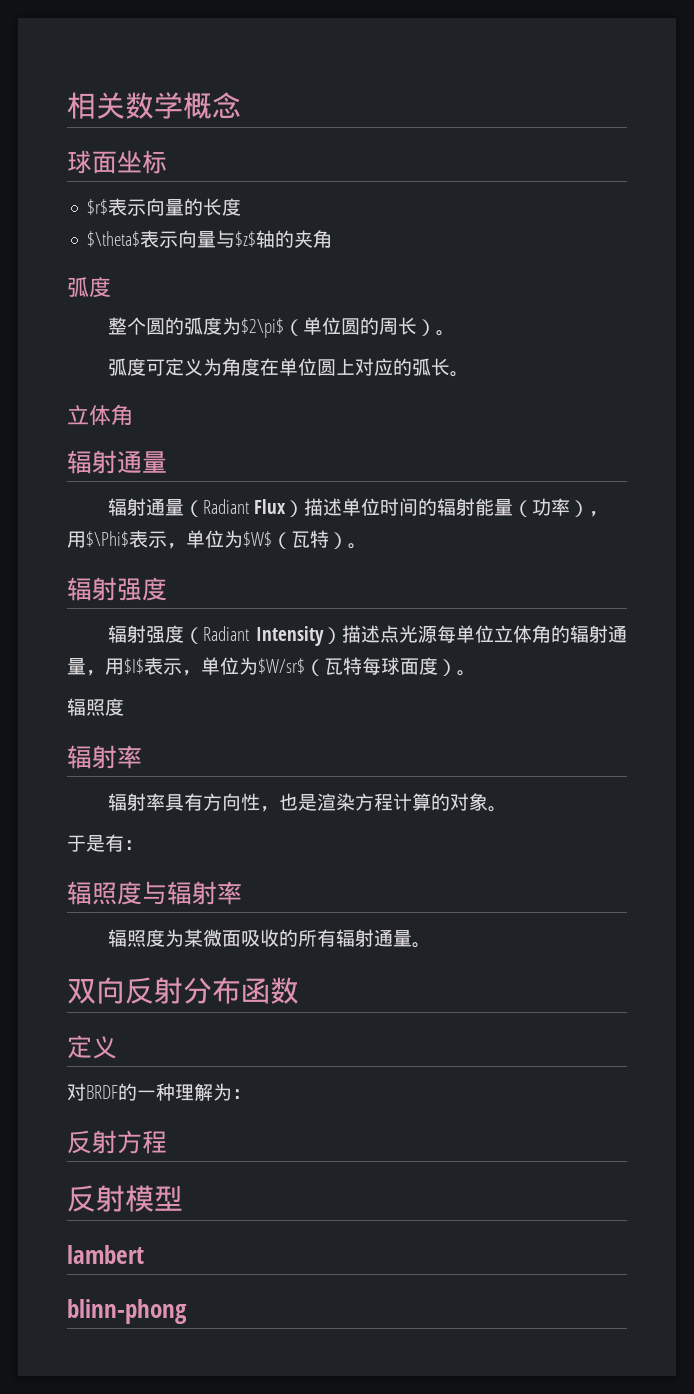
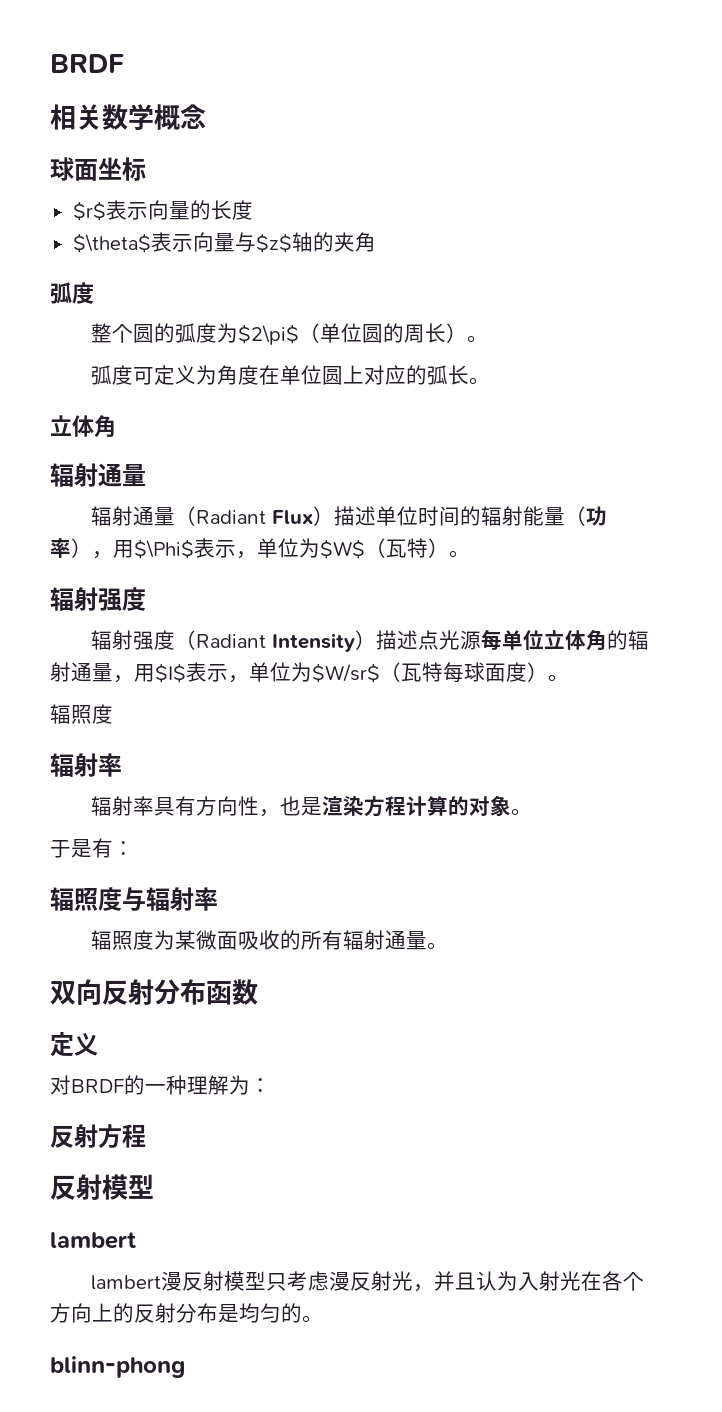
(67, 105) none -> [50,54,124,73] BRDF //
(144, 1254) none -> [91,1271,645,1292] [50,1303,323,1323] // lambert漫反射模型只考虑漫反射光，并且认为入射光在各个方向上的反射分布是均匀的。

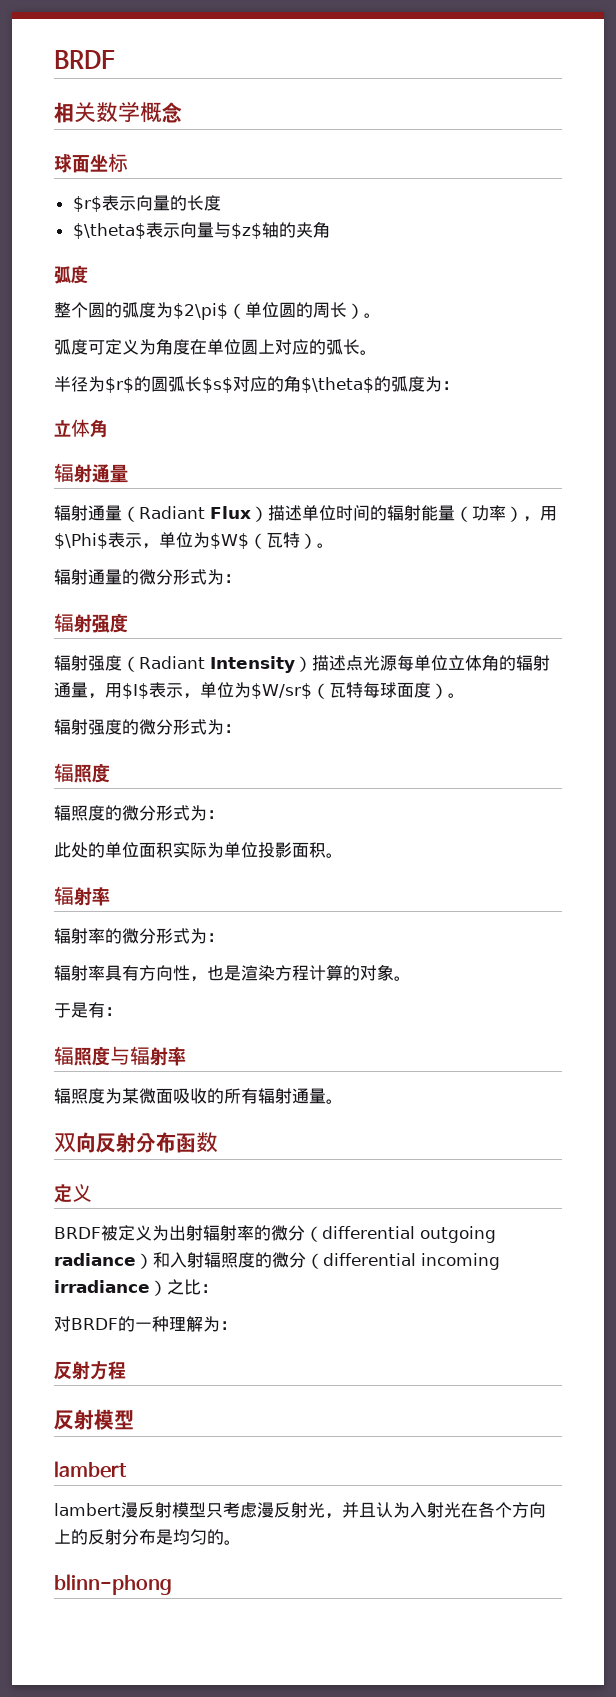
(491, 381) none -> [54,375,459,393] // 半径为$r$的圆弧长$s$对应的角$\theta$的弧度为：
(470, 554) none -> [54,569,241,585] // 辐射通量的微分形式为：
[71,704,113,724] [50,753,122,777] 照度 // 辐射率 -> [71,719,241,735] [54,763,110,783] [54,805,224,821] [54,842,343,858] [54,886,110,906] [54,928,224,944] 射强度的微分形式为： // 辐照度 // 辐照度的微分形式为： // 此处的单位面积实际为单位投影面积。 // 辐射率 // 辐射率的微分形式为：
(98, 1044) none -> [54,1225,496,1243] [54,1252,500,1270] [54,1279,218,1296] // BRDF被定义为出射辐射率的微分（differential outgoing radiance）和入射辐照度的微分（differential incoming irradiance）之比：

